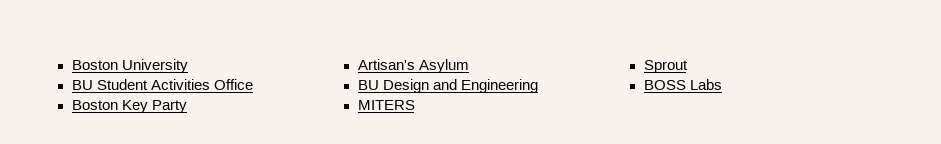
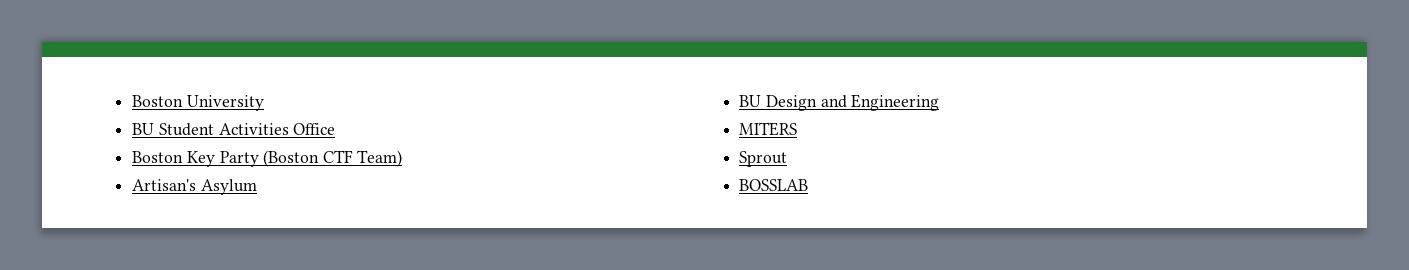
(187, 106) none -> [263,150,402,167] (Boston CTF Team)
[643,79,722,90] BOSS Labs -> [739,179,809,191] BOSSLAB

